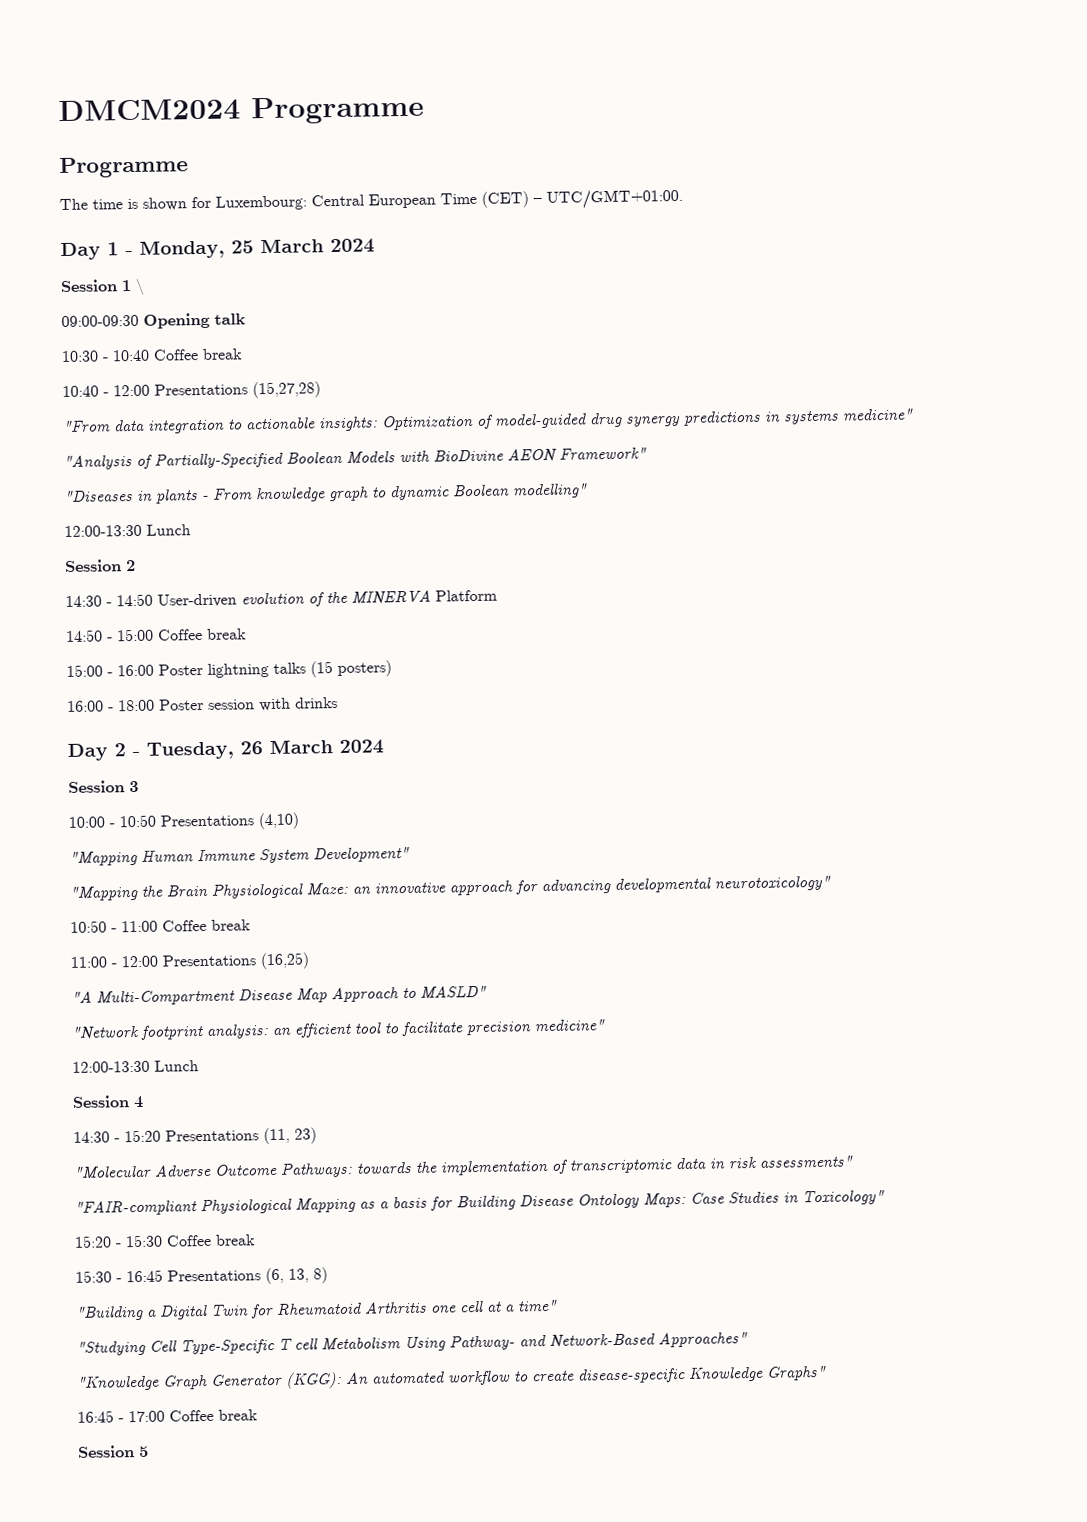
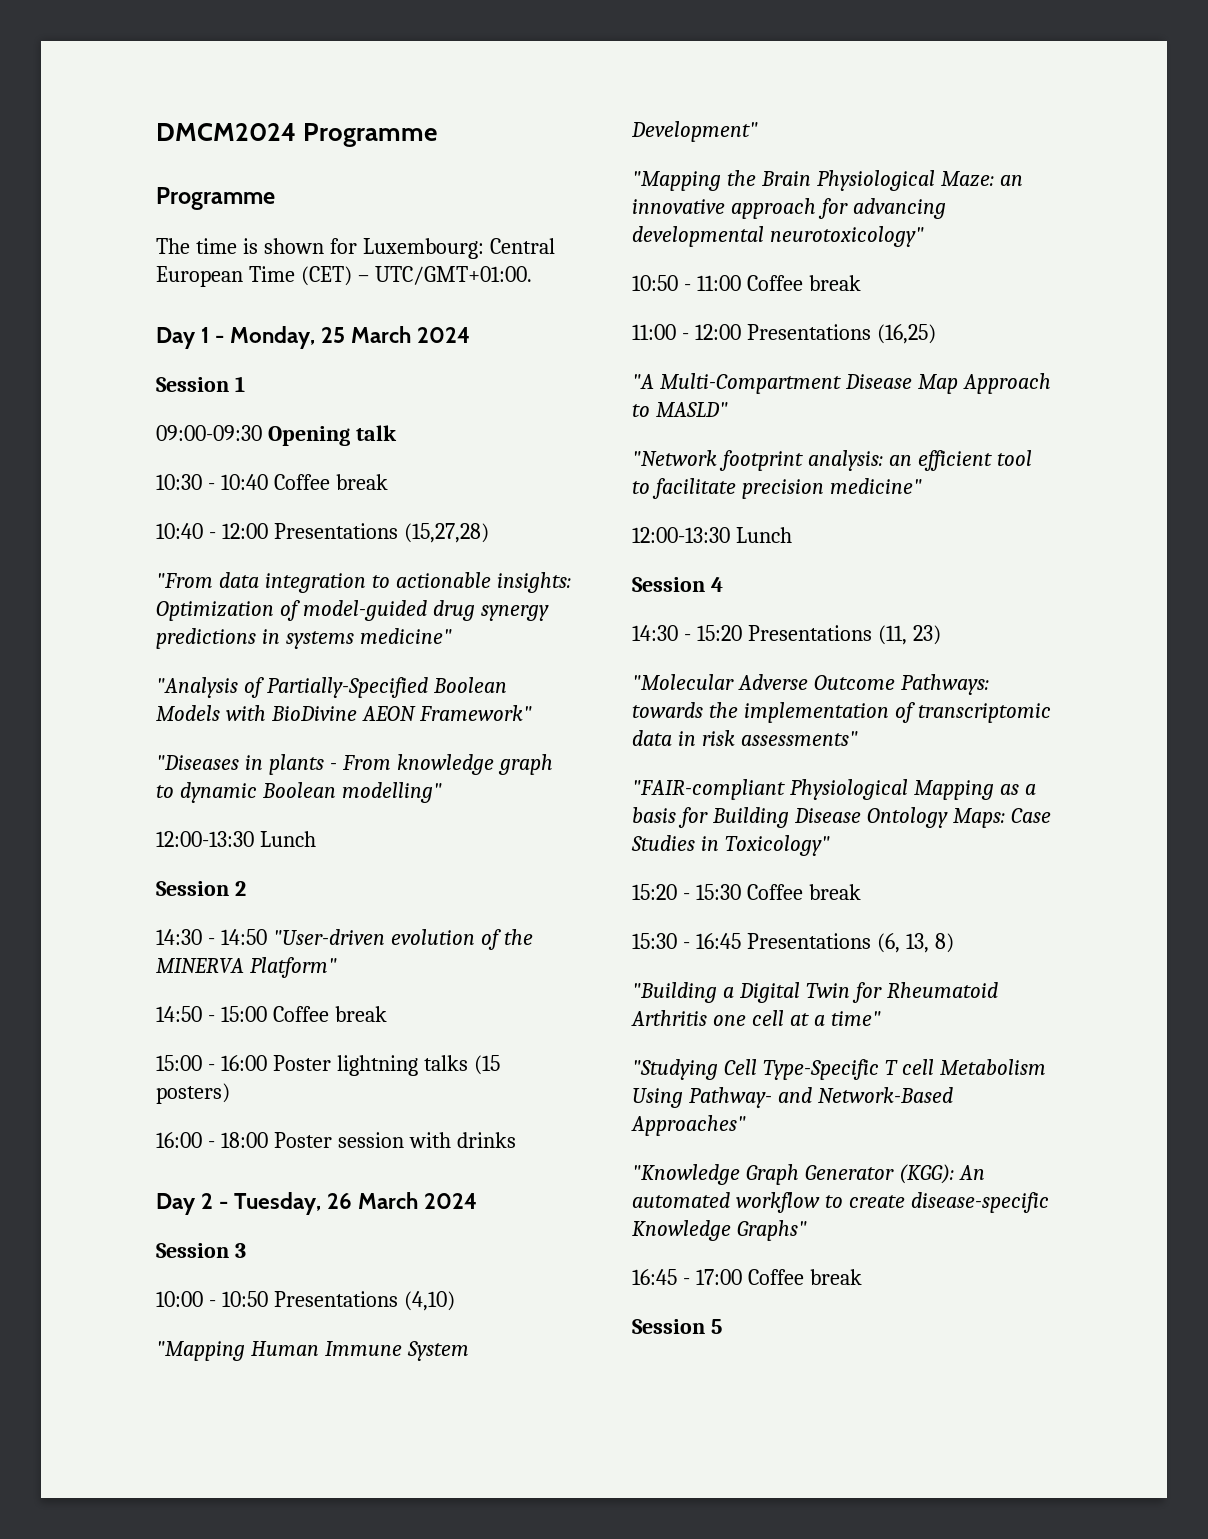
[135,278,145,295] \ -> (245, 384) none
[157,593,237,608] User-driven -> [272,929,385,945] "User-driven
[435,589,498,602] Platform -> [249,957,337,978] Platform"

